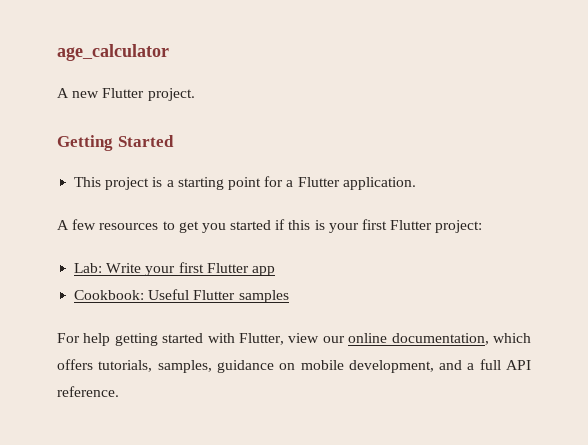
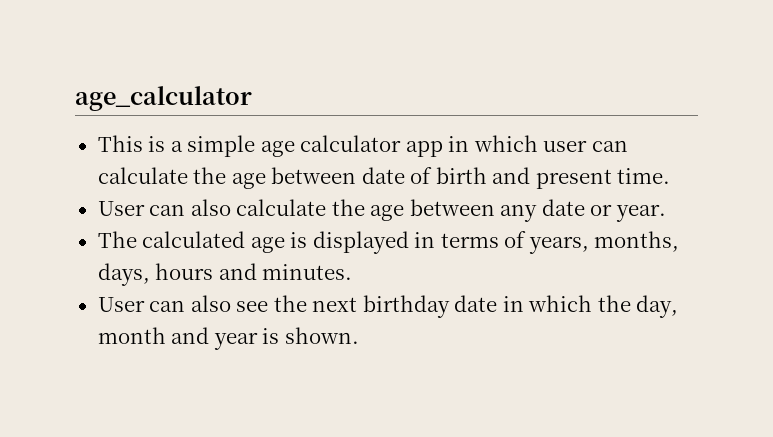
[57,88,195,101] [57,135,174,151] // A new Flutter project. // Getting Started -> (252, 98) none
[105,177,150,190] project -> (143, 143) none
[177,176,416,190] [57,219,483,233] [74,262,275,276] [74,289,289,303] [57,333,531,346] [57,359,531,373] [57,386,119,397] starting point for a Flutter application. // A few resources to get you started if this is your first Flutter project: // Lab: Write your first Flutter app // Cookbook: Useful Flutter samples // For help getting started with Flutter, view our online documentation, which offers tutorials, samples, guidance on mobile development, and a full API reference. -> [187,135,628,157] [97,167,671,189] [97,199,666,222] [97,231,680,254] [97,263,353,286] [97,295,679,318] [97,327,359,350] simple age calculator app in which user can calculate the age between date of birth and present time. // User can also calculate the age between any date or year. // The calculated age is displayed in terms of years, months, days, hours and minutes. // User can also see the next birthday date in which the day, month and year is shown.

